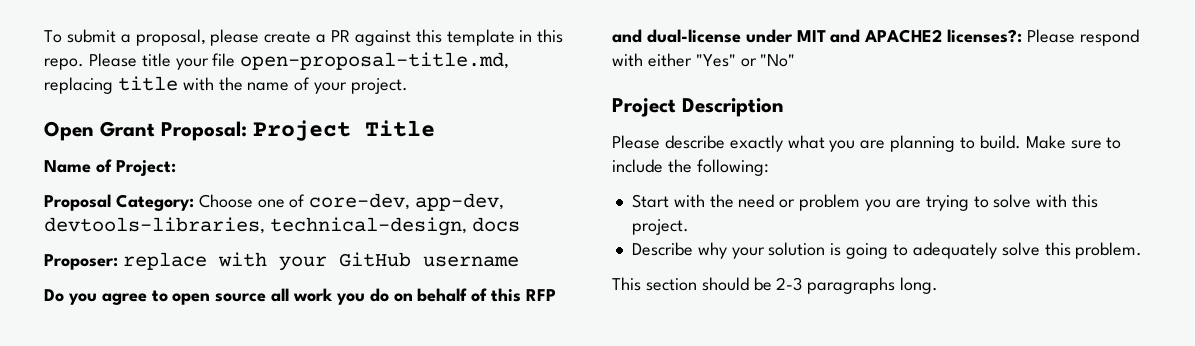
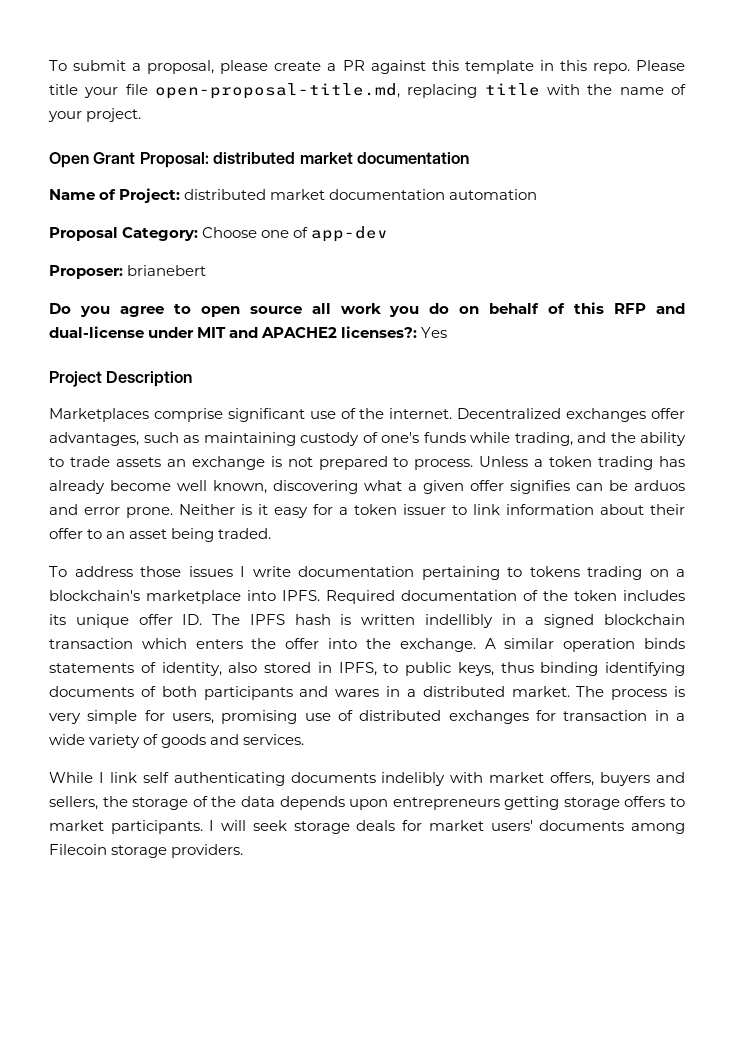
[253,120,435,141] Project Title -> [213,152,470,164] distributed market documentation
(176, 168) none -> [184,189,538,200] distributed market documentation automation
[309,193,505,211] [44,217,520,236] [44,252,519,271] core-dev, app-dev, devtools-libraries, technical-design, docs // Proposer: replace with your GitHub username -> [311,226,389,242] [49,265,207,279] app-dev // Proposer: brianebert
[1027,29,1139,46] [612,53,796,67] [612,98,784,117] [612,135,1122,152] [612,159,769,176] [631,194,1099,211] [631,219,689,235] [631,242,1143,259] [612,277,939,294] Please respond with either "Yes" or "No" // Project Description // Please describe exactly what you are planning to build. Make sure to include the following: // Start with the need or problem you are trying to solve with this project. // Describe why your solution is going to adequately solve this problem. // This section should be 2-3 paragraphs long. -> [421,327,448,338] [49,371,193,387] [49,408,686,422] [49,432,686,446] [49,456,686,470] [49,480,685,494] [49,504,685,518] [49,528,272,542] [49,566,685,580] [49,590,685,604] [49,614,685,628] [49,638,685,652] [49,662,685,676] [49,686,686,700] [49,710,685,724] [49,734,305,748] [49,772,685,786] [49,796,685,810] [49,820,686,834] [49,844,244,858] Yes // Project Description // Marketplaces comprise significant use of the internet. Decentralized exchanges offer advantages, such as maintaining custody of one's funds while trading, and the ability to trade assets an exchange is not prepared to process. Unless a token trading has already become well known, discovering what a given offer signifies can be arduos and error prone. Neither is it easy for a token issuer to link information about their offer to an asset being traded. // To address those issues I write documentation pertaining to tokens trading on a blockchain's marketplace into IPFS. Required documentation of the token includes its unique offer ID. The IPFS hash is written indellibly in a signed blockchain transaction which enters the offer into the exchange. A similar operation binds statements of identity, also stored in IPFS, to public keys, thus binding identifying documents of both participants and wares in a distributed market. The process is very simple for users, promising use of distributed exchanges for transaction in a wide variety of goods and services. // While I link self authenticating documents indelibly with market offers, buyers and sellers, the storage of the data depends upon entrepreneurs getting storage offers to market participants. I will seek storage deals for market users' documents among Filecoin storage providers.

